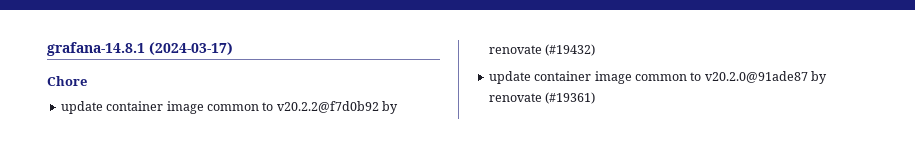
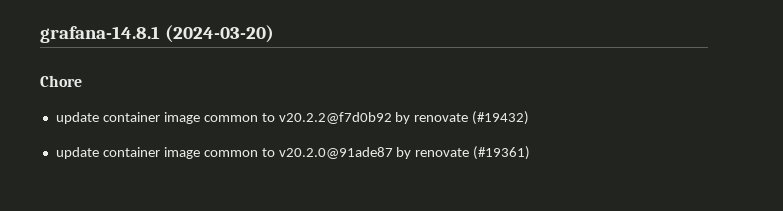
[149,42,233,55] (2024-03-17) -> [164,25,274,43] (2024-03-20)

